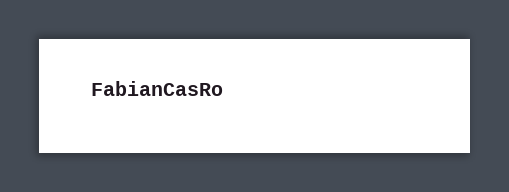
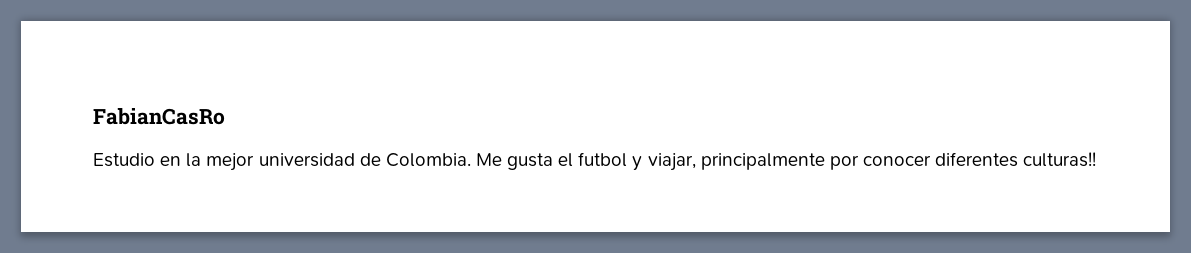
(223, 88) none -> [93,152,1097,171] // Estudio en la mejor universidad de Colombia. Me gusta el futbol y viajar, principalmente por conocer diferentes culturas!!

